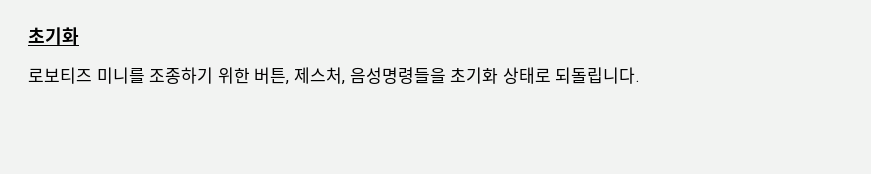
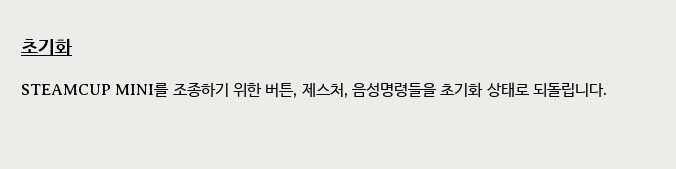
[28,67,145,84] 로보티즈 미니를 -> [21,83,170,97] STEAMCUP MINI를

